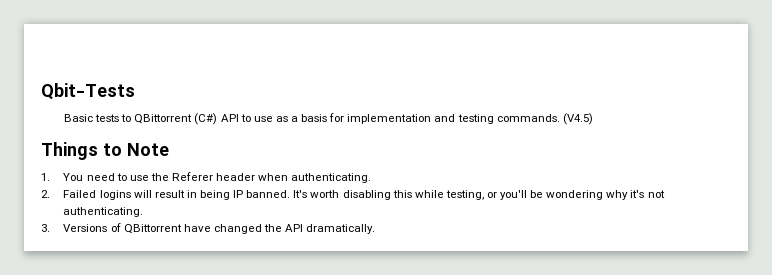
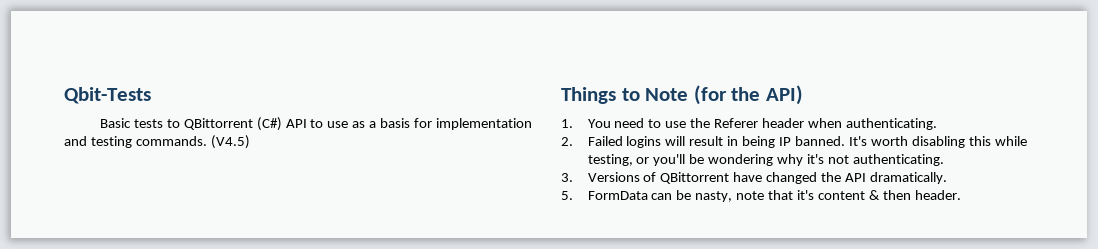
(169, 149) none -> [693,85,803,105] (for the API)
(376, 229) none -> [561,190,961,202] // 5. FormData can be nasty, note that it's content & then header.

